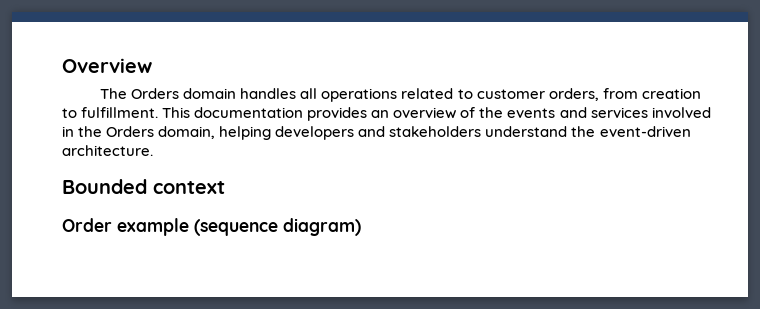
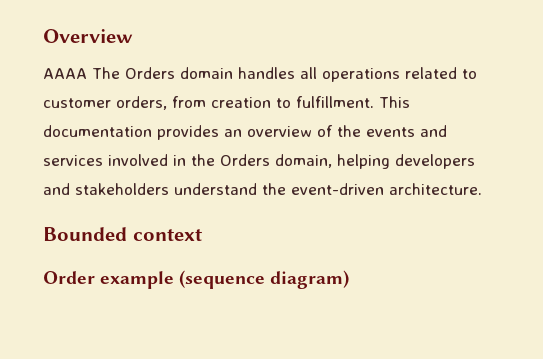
(152, 65) none -> [43,68,87,79] AAAA

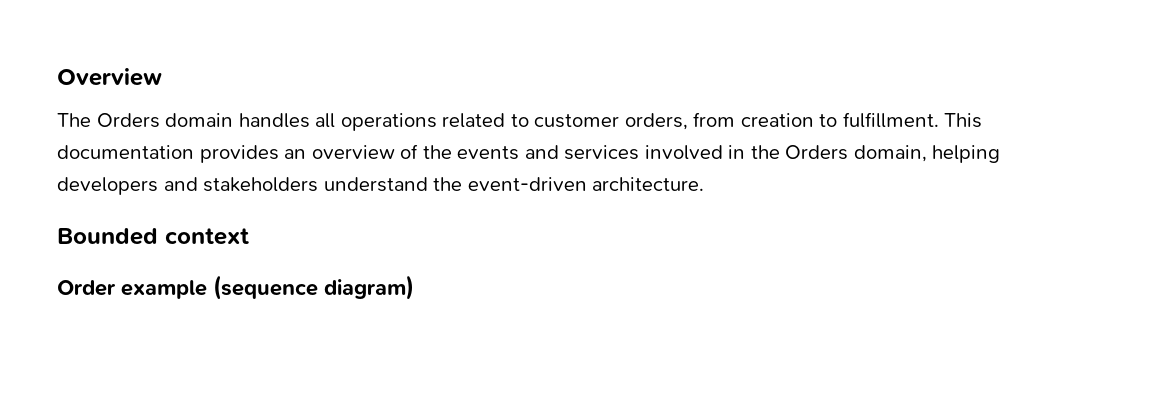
[43,68,87,79] AAAA -> (162, 77) none

